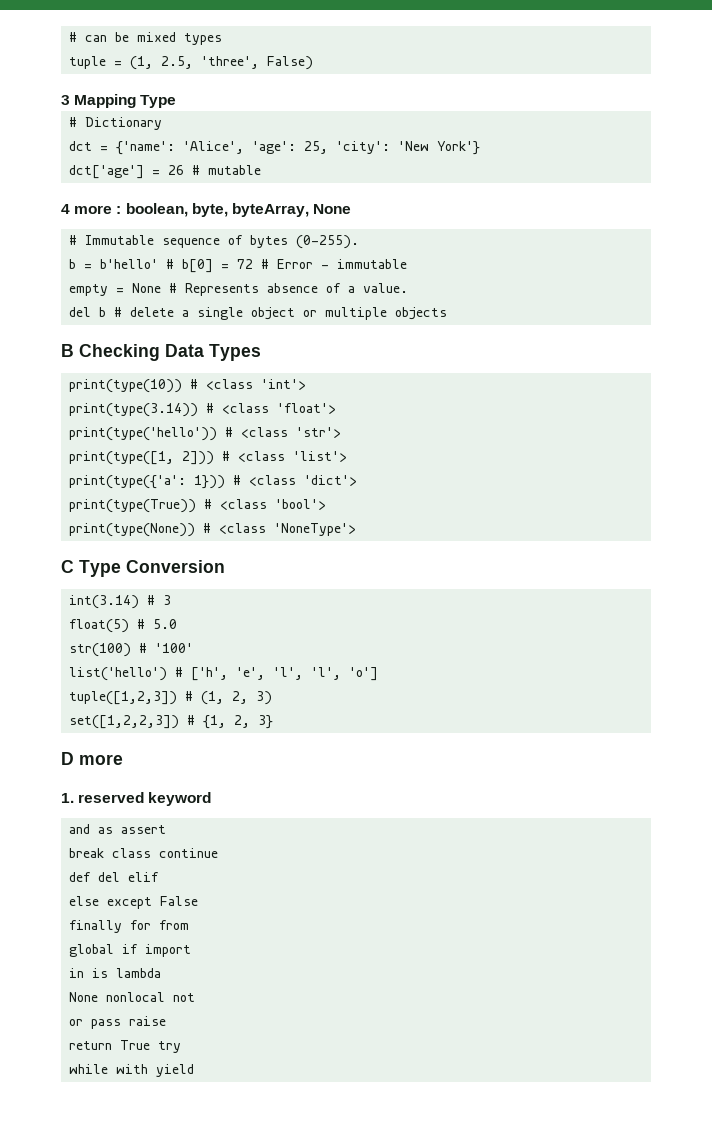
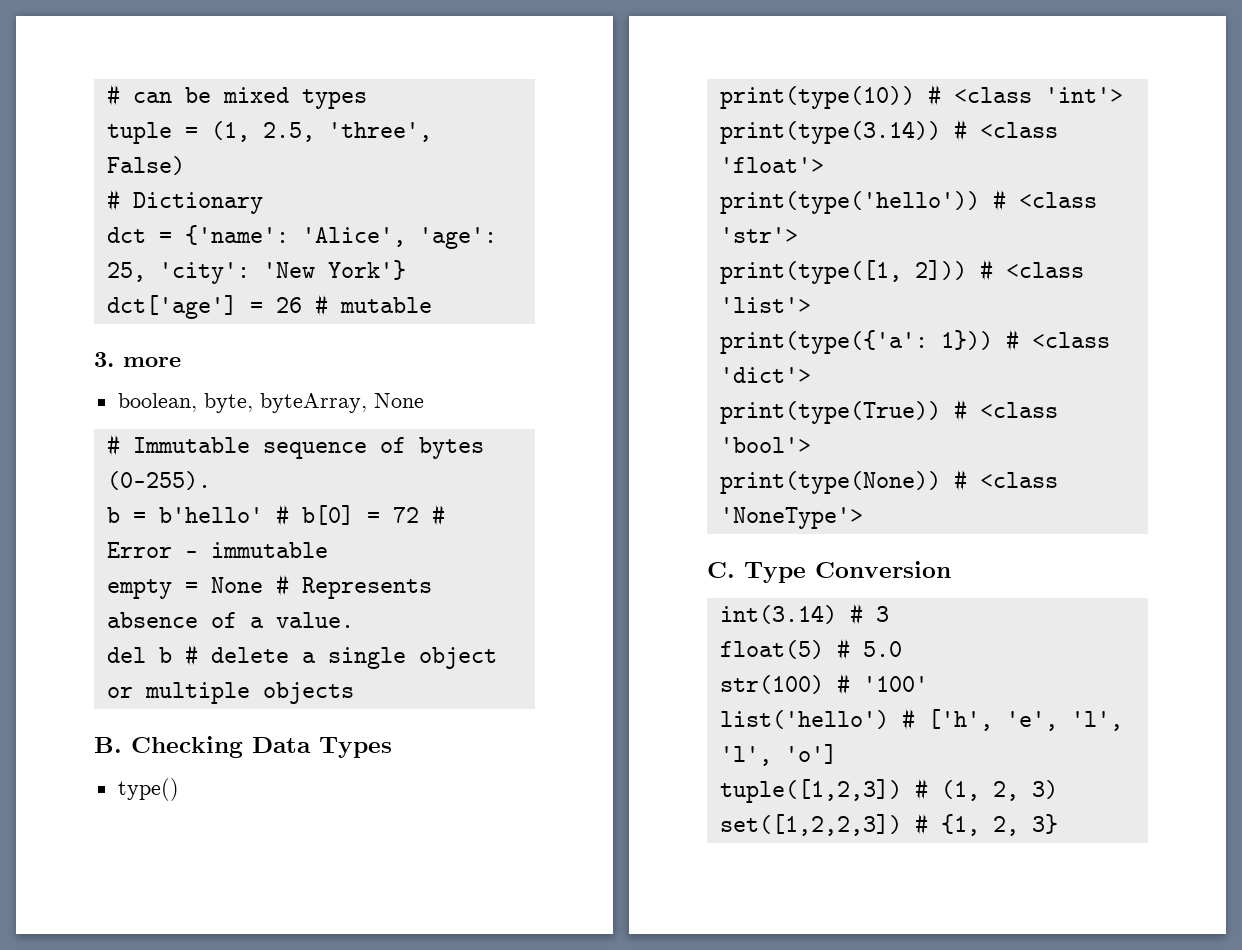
[61,94,177,108] // 3 Mapping Type -> (185, 165) none
[61,204,122,214] 4 more : -> [94,352,181,367] 3. more //
[61,344,74,357] B -> [94,737,122,753] B.
(261, 352) none -> [117,778,179,801] // type()
[61,560,74,573] C -> [707,562,735,578] C.
[61,752,123,765] [61,792,212,806] [69,824,167,834] [69,848,219,858] [69,872,160,882] [69,896,199,909] [69,920,190,933] [69,944,192,957] [69,968,162,978] [69,992,196,1002] [69,1016,167,1029] [69,1040,182,1053] [69,1064,195,1077] // D more // 1. reserved keyword // and as assert // break class continue // def del elif // else except False // finally for from // global if import // in is lambda // None nonlocal not // or pass raise // return True try // while with yield -> (1058, 824) none

